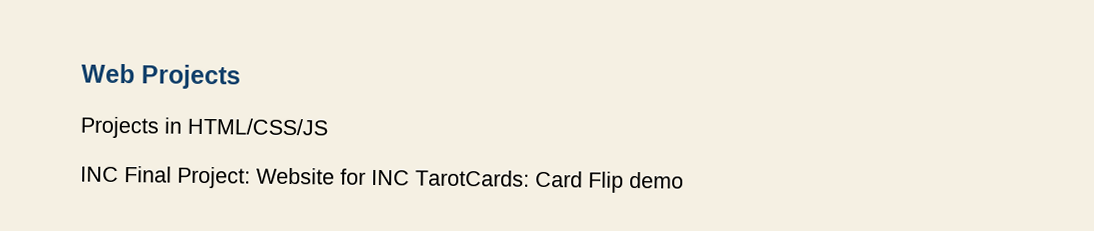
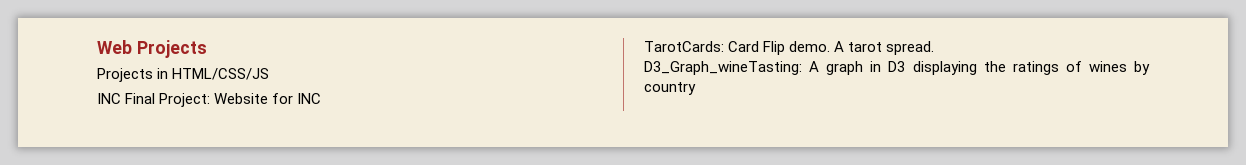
(410, 177) none -> (322, 98) //
[629,171,684,189] demo -> [789,41,935,55] [644,61,1150,75] [644,82,696,95] demo. A tarot spread. // D3_Graph_wineTasting: A graph in D3 displaying the ratings of wines by country

